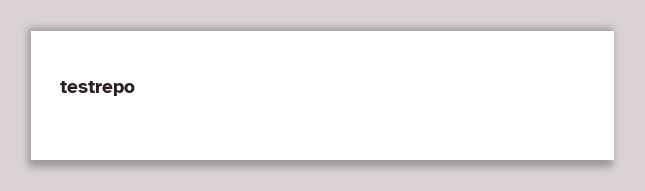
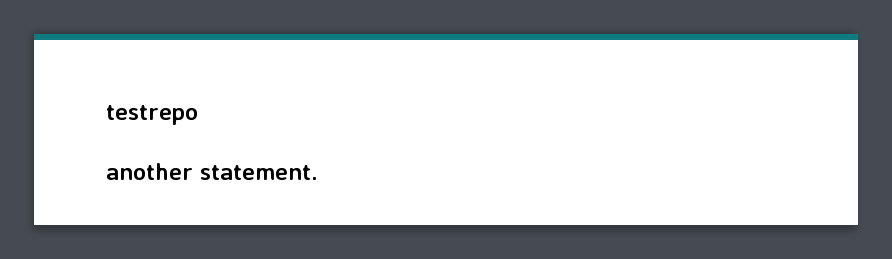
(135, 88) none -> [106,163,318,180] // another statement.

